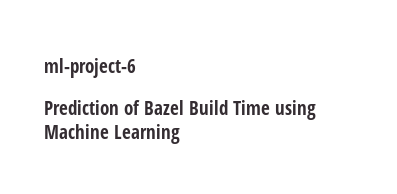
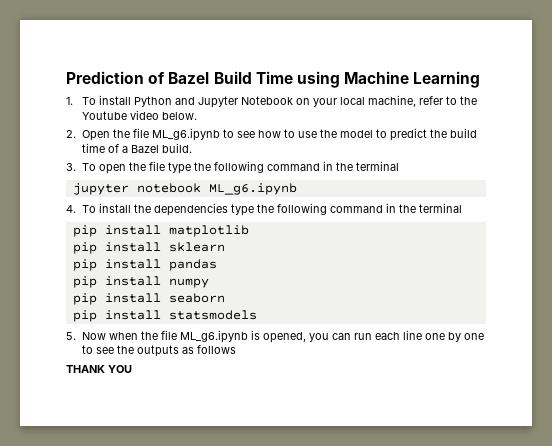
[44,58,136,78] ml-project-6 // -> (66, 77) none
(180, 134) none -> [66,95,478,108] [82,110,198,120] [66,128,478,141] [82,143,193,153] [66,161,400,174] [72,183,297,195] [66,203,463,216] [72,225,249,237] [72,242,225,254] [72,259,217,271] [72,276,209,288] [72,293,225,305] [72,310,257,322] [66,330,485,343] [82,345,237,357] [66,365,132,373] // 1. To install Python and Jupyter Notebook on your local machine, refer to the Youtube video below. // 2. Open the file ML_g6.ipynb to see how to use the model to predict the build time of a Bazel build. // 3. To open the file type the following command in the terminal // jupyter notebook ML_g6.ipynb // 4. To install the dependencies type the following command in the terminal // pip install matplotlib // pip install sklearn // pip install pandas // pip install numpy // pip install seaborn // pip install statsmodels // 5. Now when the file ML_g6.ipynb is opened, you can run each line one by one to see the outputs as follows // THANK YOU

